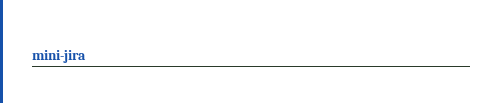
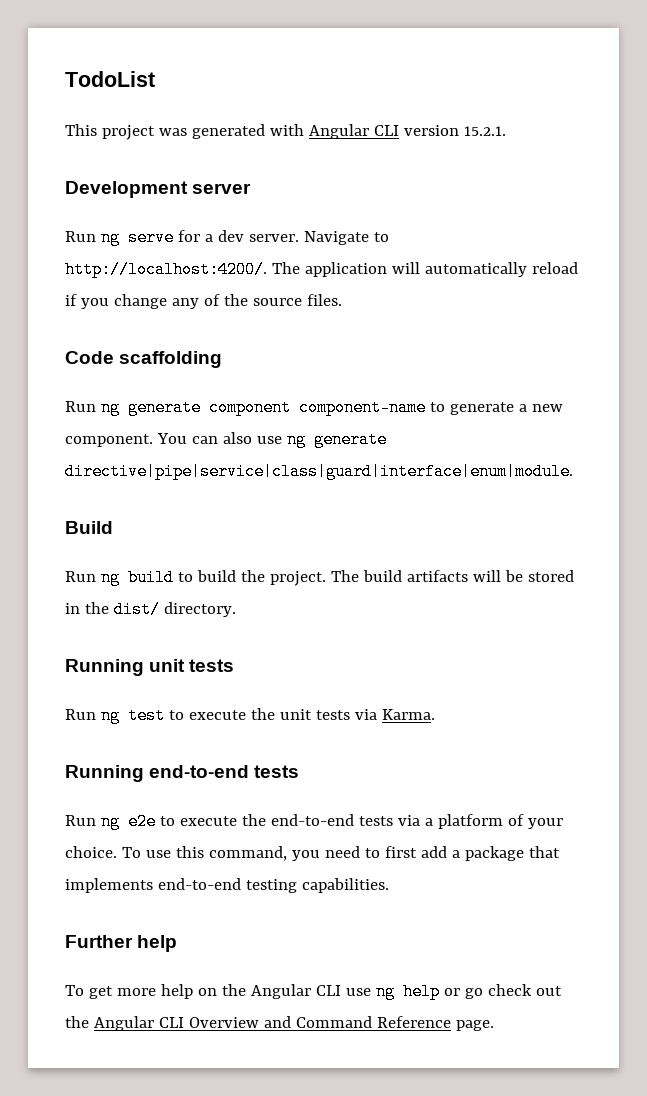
[32,50,86,63] mini-jira -> [65,71,155,87] [65,124,506,140] [65,181,252,198] [65,229,389,246] [65,261,578,278] [65,294,342,309] [65,351,223,368] [65,399,563,416] [65,431,387,448] [65,463,573,480] [65,521,113,534] [65,569,574,586] [65,601,236,618] [65,659,235,676] [65,707,435,724] [65,765,300,782] [65,813,563,830] [65,846,560,861] [65,878,389,893] [65,935,178,952] [65,983,562,1000] [65,1016,494,1031] TodoList // This project was generated with Angular CLI version 15.2.1. // Development server // Run ng serve for a dev server. Navigate to http://localhost:4200/. The application will automatically reload if you change any of the source files. // Code scaffolding // Run ng generate component component-name to generate a new component. You can also use ng generate directive|pipe|service|class|guard|interface|enum|module. // Build // Run ng build to build the project. The build artifacts will be stored in the dist/ directory. // Running unit tests // Run ng test to execute the unit tests via Karma. // Running end-to-end tests // Run ng e2e to execute the end-to-end tests via a platform of your choice. To use this command, you need to first add a package that implements end-to-end testing capabilities. // Further help // To get more help on the Angular CLI use ng help or go check out the Angular CLI Overview and Command Reference page.

